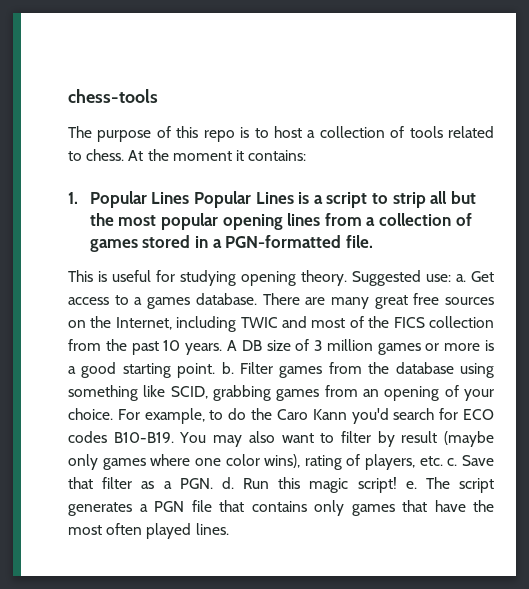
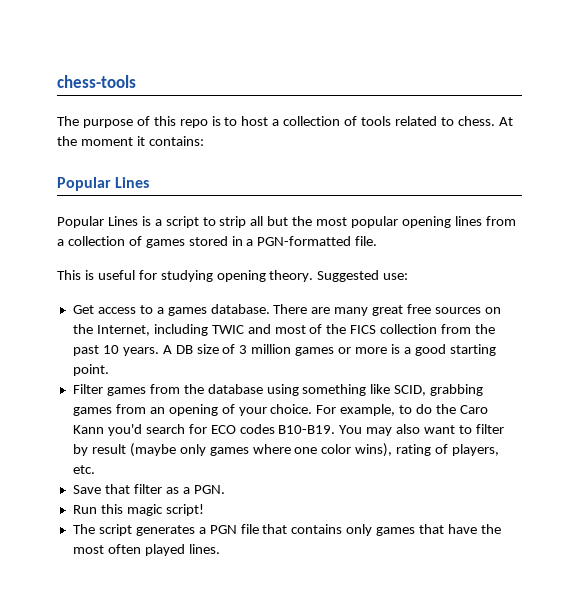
[68,191,190,208] 1. Popular Lines -> [57,177,150,191] Popular Lines //
[456,274,466,282] a. -> (409, 276) //
[221,362,234,374] b. -> (109, 370) //
[447,458,458,466] c. -> (95, 469) //
[221,477,234,489] d. -> (225, 489) //
[405,481,417,489] e. -> (204, 510) //

